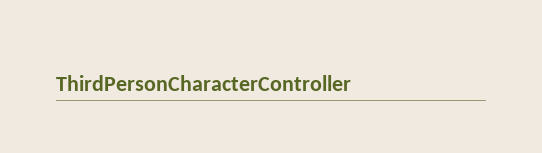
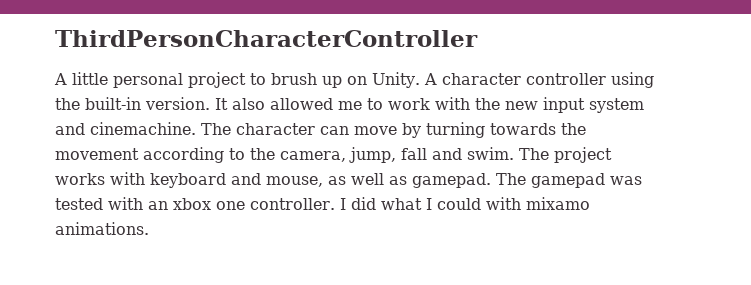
(351, 83) none -> [54,72,654,88] [55,97,644,113] [55,122,586,138] [55,147,612,163] [55,172,642,188] [55,197,590,210] [55,222,149,235] // A little personal project to brush up on Unity. A character controller using the built-in version. It also allowed me to work with the new input system and cinemachine. The character can move by turning towards the movement according to the camera, jump, fall and swim. The project works with keyboard and mouse, as well as gamepad. The gamepad was tested with an xbox one controller. I did what I could with mixamo animations.

